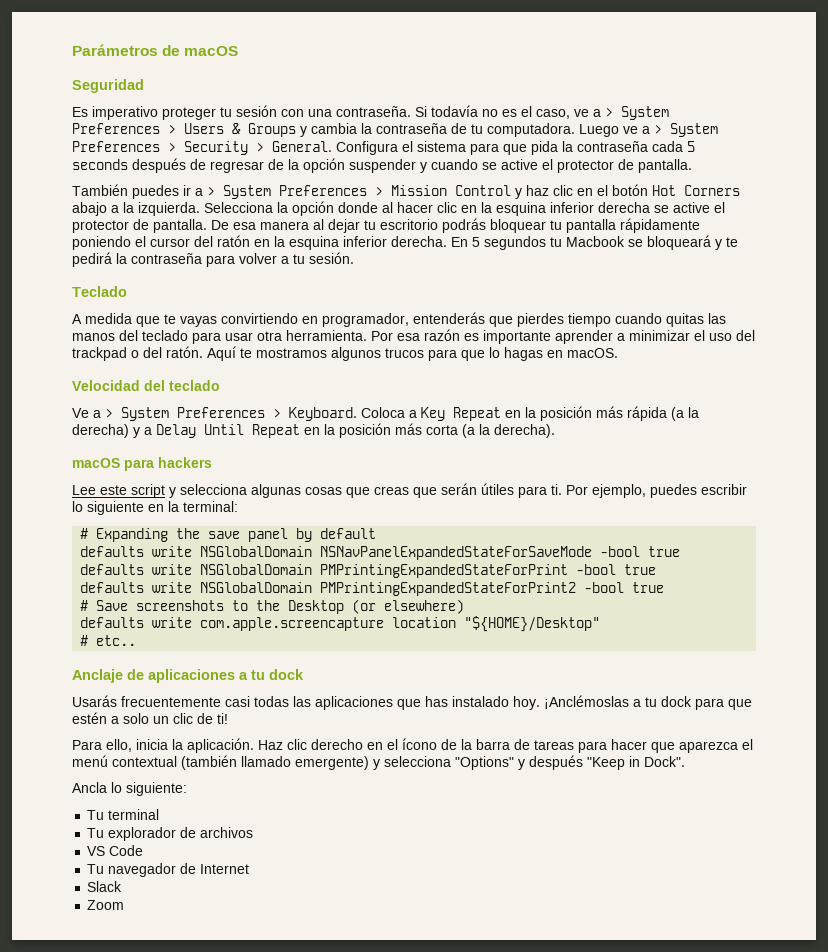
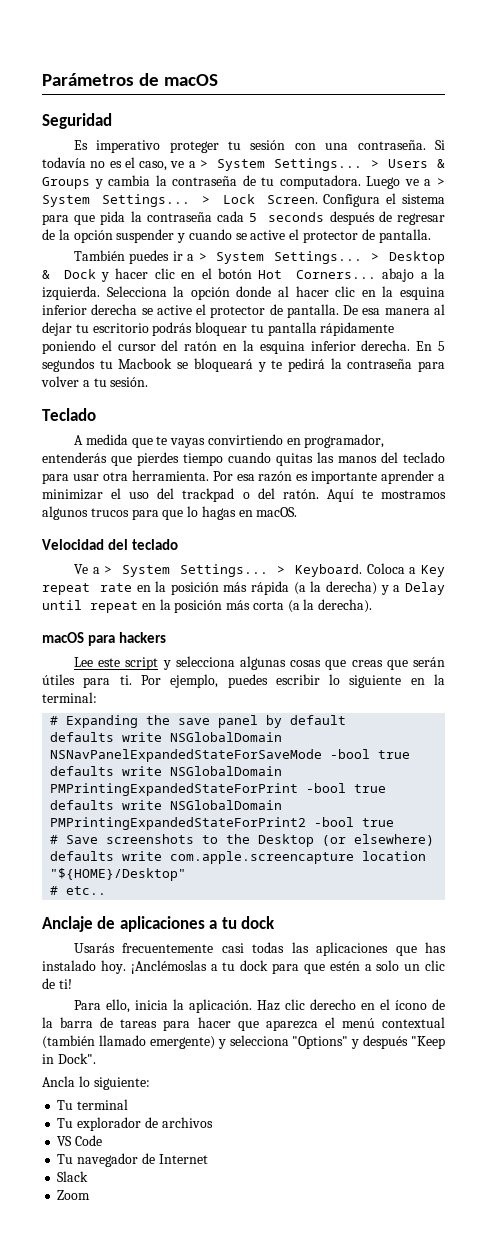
[72,123,160,134] Preferences -> [273,158,362,171] Settings...
[72,141,332,155] Preferences > Security > General. -> [102,194,318,207] Settings... > Lock Screen.
[279,185,549,199] Preferences > Mission Control y haz -> [273,251,445,264] [42,268,149,282] Settings... > Desktop & Dock y hacer
[684,185,740,196] Corners -> [295,270,376,279] Corners...
[177,407,265,418] Preferences -> [179,564,268,577] Settings...
[453,407,501,421] Repeat -> [42,583,132,595] repeat rate
[204,424,300,438] Until Repeat -> [42,600,138,613] until repeat

